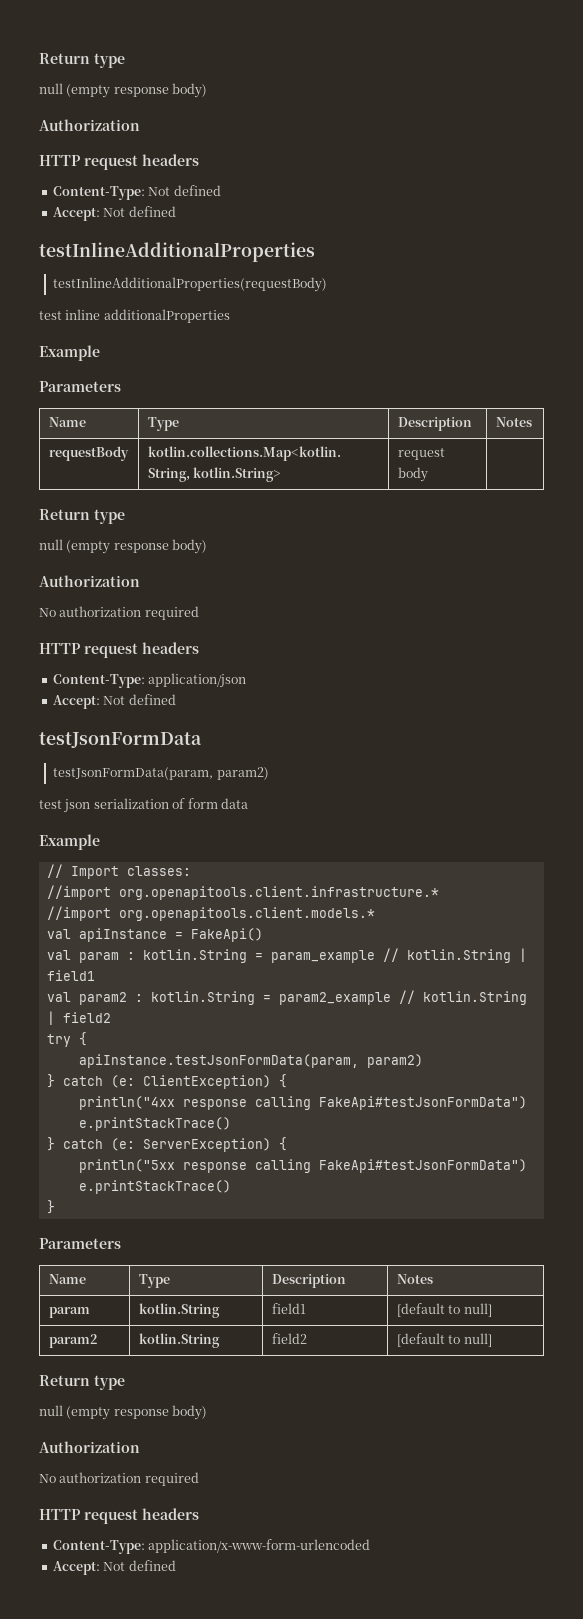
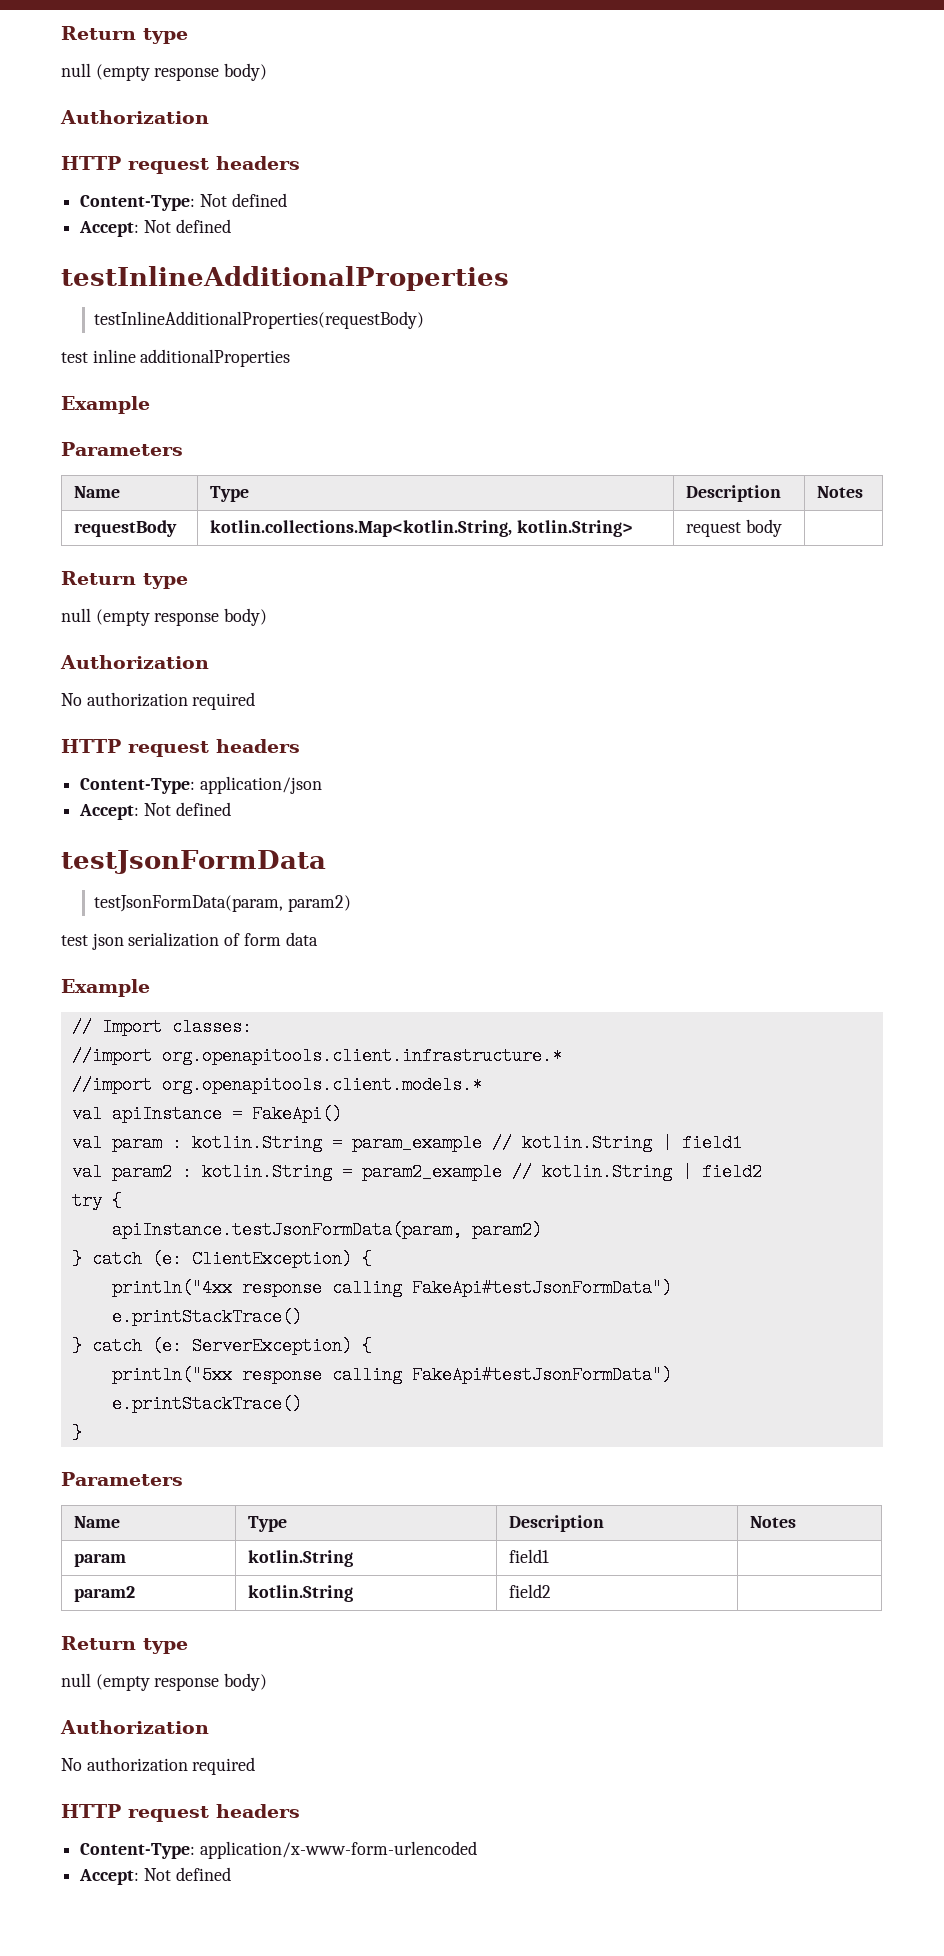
[396,1303,492,1317] [default to null] -> (550, 1556) none
[396,1333,492,1347] [default to null] -> (552, 1591) none

